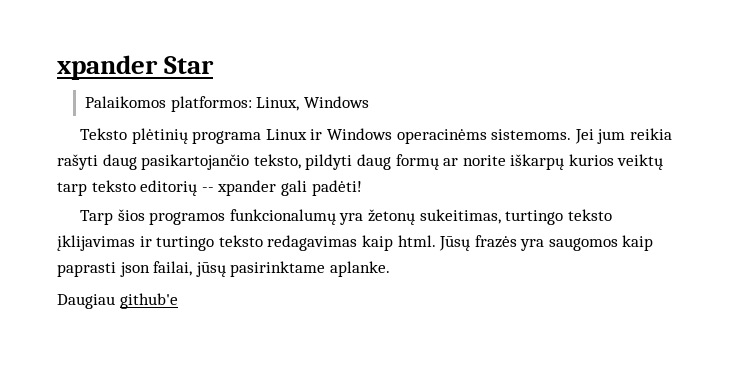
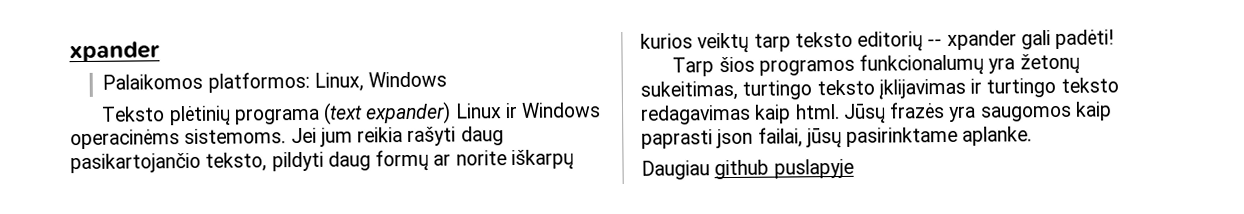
[57,55,215,80] xpander Star -> [69,41,160,63] xpander
(262, 137) none -> [323,101,452,125] (text expander)
[119,293,178,309] github'e -> [714,158,854,180] github puslapyje

